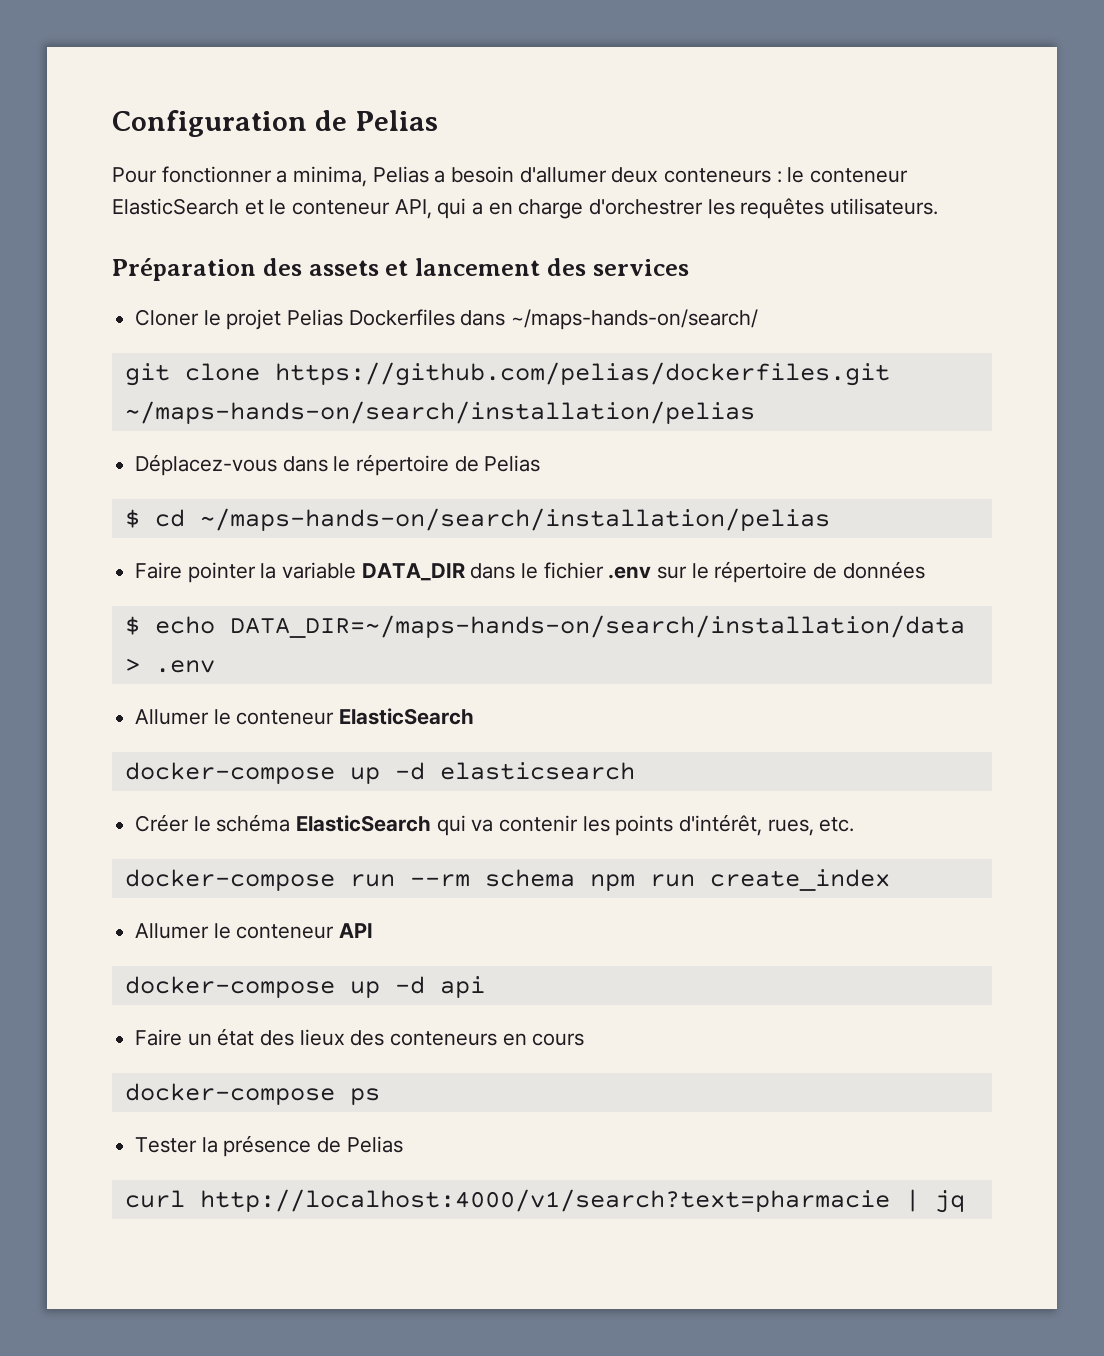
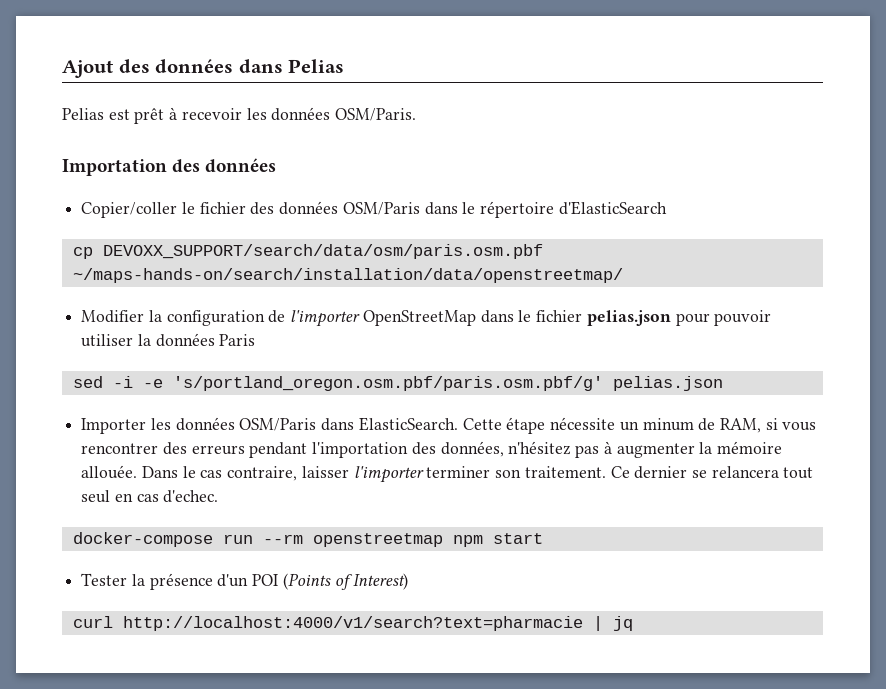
[112,110,438,137] [112,166,909,187] [112,198,939,219] [112,258,689,281] [135,309,759,330] [124,362,890,386] [124,401,755,424] [135,454,541,476] [124,508,830,531] [135,561,925,583] [124,615,965,638] [124,658,215,673] [135,708,475,725] [124,762,635,784] [135,814,855,836] [124,869,890,891] [135,923,374,939] [124,976,485,998] [135,1028,585,1046] [124,1083,380,1105] [135,1135,403,1157] Configuration de Pelias // Pour fonctionner a minima, Pelias a besoin d'allumer deux conteneurs : le conteneur ElasticSearch et le conteneur API, qui a en charge d'orchestrer les requêtes utilisateurs. // Préparation des assets et lancement des services // Cloner le projet Pelias Dockerfiles dans ~/maps-hands-on/search/ // git clone https://github.com/pelias/dockerfiles.git ~/maps-hands-on/search/installation/pelias // Déplacez-vous dans le répertoire de Pelias // $ cd ~/maps-hands-on/search/installation/pelias // Faire pointer la variable DATA_DIR dans le fichier .env sur le répertoire de données // $ echo DATA_DIR=~/maps-hands-on/search/installation/data > .env // Allumer le conteneur ElasticSearch // docker-compose up -d elasticsearch // Créer le schéma ElasticSearch qui va contenir les points d'intérêt, rues, etc. // docker-compose run --rm schema npm run create_index // Allumer le conteneur API // docker-compose up -d api // Faire un état des lieux des conteneurs en cours // docker-compose ps // Tester la présence de Pelias -> [62,59,345,78] [62,107,417,124] [62,158,277,176] [81,201,667,218] [72,244,543,259] [72,268,623,283] [81,310,772,327] [81,333,256,347] [72,376,723,391] [81,417,817,434] [81,441,782,458] [81,465,814,483] [81,490,219,503] [72,532,543,547] [81,573,409,590] Ajout des données dans Pelias // Pelias est prêt à recevoir les données OSM/Paris. // Importation des données // Copier/coller le fichier des données OSM/Paris dans le répertoire d'ElasticSearch // cp DEVOXX_SUPPORT/search/data/osm/paris.osm.pbf ~/maps-hands-on/search/installation/data/openstreetmap/ // Modifier la configuration de l'importer OpenStreetMap dans le fichier pelias.json pour pouvoir utiliser la données Paris // sed -i -e 's/portland_oregon.osm.pbf/paris.osm.pbf/g' pelias.json // Importer les données OSM/Paris dans ElasticSearch. Cette étape nécessite un minum de RAM, si vous rencontrer des erreurs pendant l'importation des données, n'hésitez pas à augmenter la mémoire allouée. Dans le cas contraire, laisser l'importer terminer son traitement. Ce dernier se relancera tout seul en cas d'echec. // docker-compose run --rm openstreetmap npm start // Tester la présence d'un POI (Points of Interest)

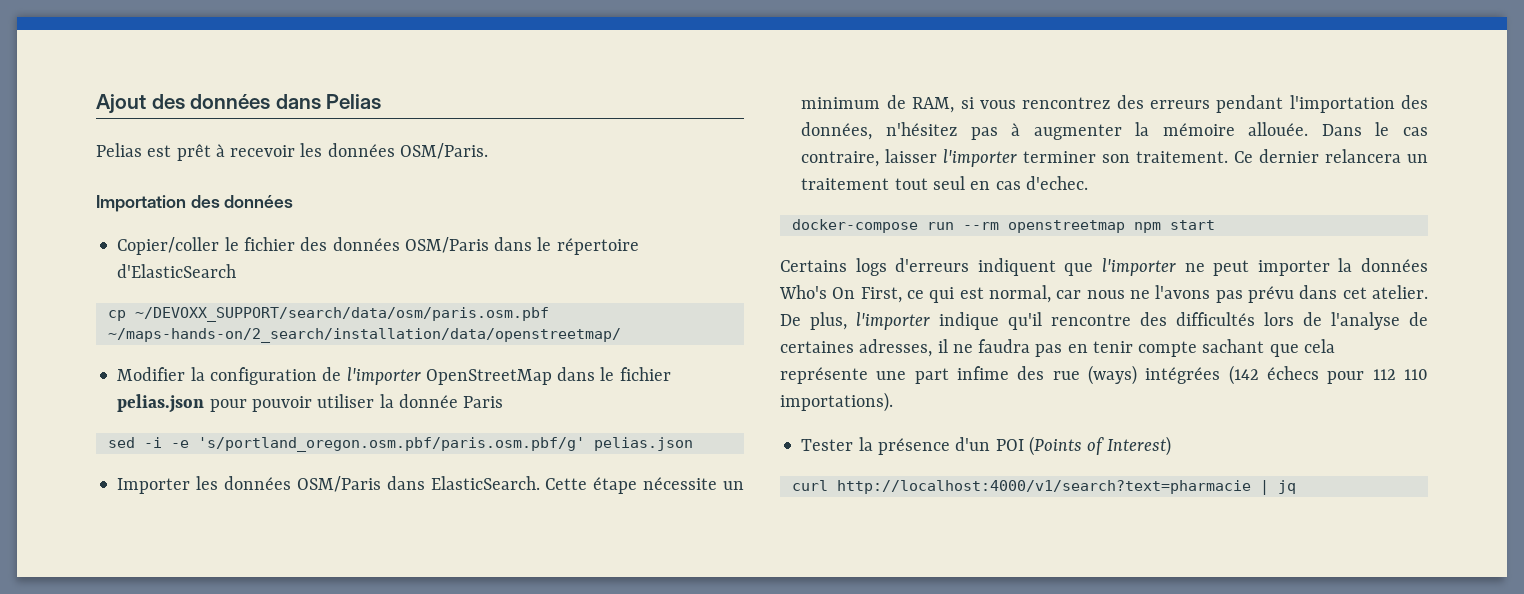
[102,244,543,259] [72,268,623,283] DEVOXX_SUPPORT/search/data/osm/paris.osm.pbf ~/maps-hands-on/search/installation/data/openstreetmap/ -> [134,307,549,322] [107,328,621,343] ~/DEVOXX_SUPPORT/search/data/osm/paris.osm.pbf ~/maps-hands-on/2_search/installation/data/openstreetmap/
[155,333,215,347] données -> [398,394,458,408] donnée
[642,418,694,431] minum -> [801,97,881,109] minimum
[81,443,159,454] rencontrer -> [1022,97,1111,109] rencontrez
[691,466,779,478] se relancera -> [1325,149,1428,163] [801,178,890,190] relancera un traitement
(543, 538) none -> [780,258,1429,276] [779,285,1428,303] [780,312,1428,330] [780,339,1335,357] [780,365,1428,385] [780,392,893,412] // Certains logs d'erreurs indiquent que l'importer ne peut importer la données Who's On First, ce qui est normal, car nous ne l'avons pas prévu dans cet atelier. De plus, l'importer indique qu'il rencontre des difficultés lors de l'analyse de certaines adresses, il ne faudra pas en tenir compte sachant que cela représente une part infime des rue (ways) intégrées (142 échecs pour 112 110 importations).

